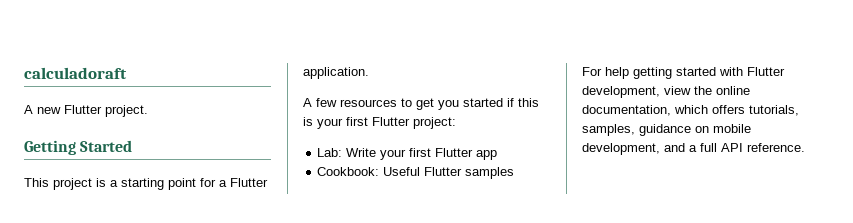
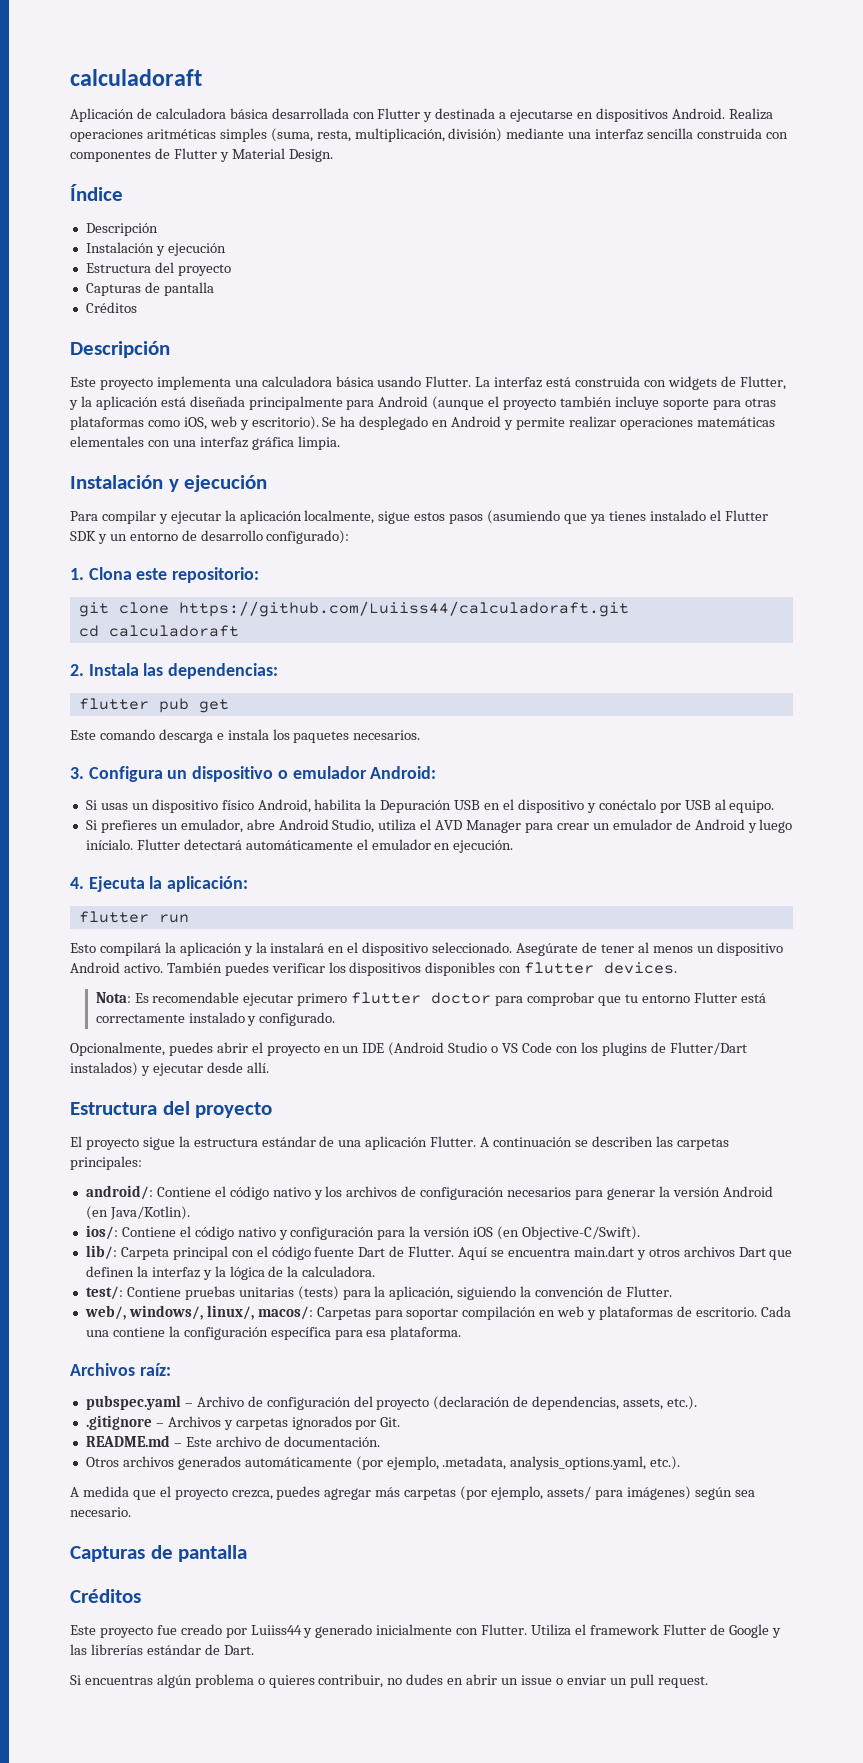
[24,67,127,79] [24,105,148,117] [24,140,133,155] [24,178,268,190] [303,67,369,79] [303,98,539,110] [303,117,456,129] [317,148,498,160] [317,167,515,179] [582,67,785,79] [582,86,750,98] [582,105,799,116] [582,124,751,136] [582,143,805,155] calculadoraft // A new Flutter project. // Getting Started // This project is a starting point for a Flutter application. // A few resources to get you started if this is your first Flutter project: // Lab: Write your first Flutter app // Cookbook: Useful Flutter samples // For help getting started with Flutter development, view the online documentation, which offers tutorials, samples, guidance on mobile development, and a full API reference. -> [70,69,202,86] [70,108,773,122] [70,128,788,142] [70,148,333,162] [70,184,123,201] [85,223,158,236] [85,242,226,256] [85,262,231,276] [85,282,214,296] [85,302,137,313] [70,341,170,358] [70,376,786,390] [69,396,776,410] [70,416,775,430] [70,436,340,450] [70,475,268,492] [70,510,768,524] [70,530,350,544] [70,567,260,583] [78,601,629,617] [78,625,239,637] [70,663,279,679] [78,698,229,713] [70,729,421,743] [70,766,437,782] [85,799,775,813] [85,819,793,833] [85,839,514,853] [70,876,249,892] [78,911,189,923] [70,942,783,956] [70,962,678,976] [95,992,766,1006] [95,1012,336,1026] [70,1042,747,1056] [70,1062,269,1076] [70,1101,273,1118] [70,1136,729,1150] [70,1156,142,1170] [85,1185,773,1200] [85,1206,190,1220] [85,1225,640,1240] [85,1245,793,1260] [85,1266,376,1280] [85,1286,672,1300] [84,1305,791,1320] [85,1326,462,1340] [70,1363,171,1376] [85,1395,698,1410] [85,1415,401,1430] [85,1435,380,1447] [85,1456,681,1470] [70,1486,755,1500] [70,1507,131,1517] [70,1545,248,1562] [70,1589,141,1603] [70,1624,781,1638] [70,1644,254,1655] [70,1674,708,1688] calculadoraft // Aplicación de calculadora básica desarrollada con Flutter y destinada a ejecutarse en dispositivos Android. Realiza operaciones aritméticas simples (suma, resta, multiplicación, división) mediante una interfaz sencilla construida con componentes de Flutter y Material Design. // Índice // Descripción // Instalación y ejecución // Estructura del proyecto // Capturas de pantalla // Créditos // Descripción // Este proyecto implementa una calculadora básica usando Flutter. La interfaz está construida con widgets de Flutter, y la aplicación está diseñada principalmente para Android (aunque el proyecto también incluye soporte para otras plataformas como iOS, web y escritorio). Se ha desplegado en Android y permite realizar operaciones matemáticas elementales con una interfaz gráfica limpia. // Instalación y ejecución // Para compilar y ejecutar la aplicación localmente, sigue estos pasos (asumiendo que ya tienes instalado el Flutter SDK y un entorno de desarrollo configurado): // 1. Clona este repositorio: // git clone https://github.com/Luiiss44/calculadoraft.git // cd calculadoraft // 2. Instala las dependencias: // flutter pub get // Este comando descarga e instala los paquetes necesarios. // 3. Configura un dispositivo o emulador Android: // Si usas un dispositivo físico Android, habilita la Depuración USB en el dispositivo y conéctalo por USB al equipo. // Si prefieres un emulador, abre Android Studio, utiliza el AVD Manager para crear un emulador de Android y luego inícialo. Flutter detectará automáticamente el emulador en ejecución. // 4. Ejecuta la aplicación: // flutter run // Esto compilará la aplicación y la instalará en el dispositivo seleccionado. Asegúrate de tener al menos un dispositivo Android activo. También puedes verificar los dispositivos disponibles con flutter devices. // Nota: Es recomendable ejecutar primero flutter doctor para comprobar que tu entorno Flutter está correctamente instalado y configurado. // Opcionalmente, puedes abrir el proyecto en un IDE (Android Studio o VS Code con los plugins de Flutter/Dart instalados) y ejecutar desde allí. // Estructura del proyecto // El proyecto sigue la estructura estándar de una aplicación Flutter. A continuación se describen las carpetas principales: // android/: Contiene el código nativo y los archivos de configuración necesarios para generar la versión Android (en Java/Kotlin). // ios/: Contiene el código nativo y configuración para la versión iOS (en Objective-C/Swift). // lib/: Carpeta principal con el código fuente Dart de Flutter. Aquí se encuentra main.dart y otros archivos Dart que definen la interfaz y la lógica de la calculadora. // test/: Contiene pruebas unitarias (tests) para la aplicación, siguiendo la convención de Flutter. // web/, windows/, linux/, macos/: Carpetas para soportar compilación en web y plataformas de escritorio. Cada una contiene la configuración específica para esa plataforma. // Archivos raíz: // pubspec.yaml – Archivo de configuración del proyecto (declaración de dependencias, assets, etc.). // .gitignore – Archivos y carpetas ignorados por Git. // README.md – Este archivo de documentación. // Otros archivos generados automáticamente (por ejemplo, .metadata, analysis_options.yaml, etc.). // A medida que el proyecto crezca, puedes agregar más carpetas (por ejemplo, assets/ para imágenes) según sea necesario. // Capturas de pantalla // Créditos // Este proyecto fue creado por Luiiss44 y generado inicialmente con Flutter. Utiliza el framework Flutter de Google y las librerías estándar de Dart. // Si encuentras algún problema o quieres contribuir, no dudes en abrir un issue o enviar un pull request.

